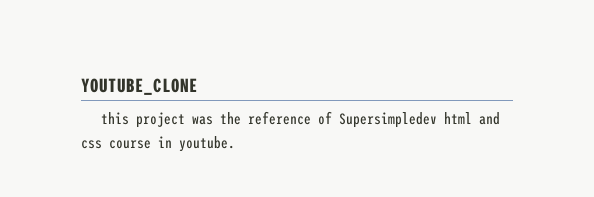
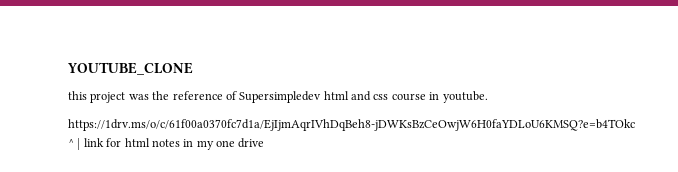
(235, 144) none -> [68,119,635,131] [68,138,265,150] // https://1drv.ms/o/c/61f00a0370fc7d1a/EjIjmAqrIVhDqBeh8-jDWKsBzCeOwjW6H0faYDLoU6KMSQ?e=b4TOkc ^ | link for html notes in my one drive

